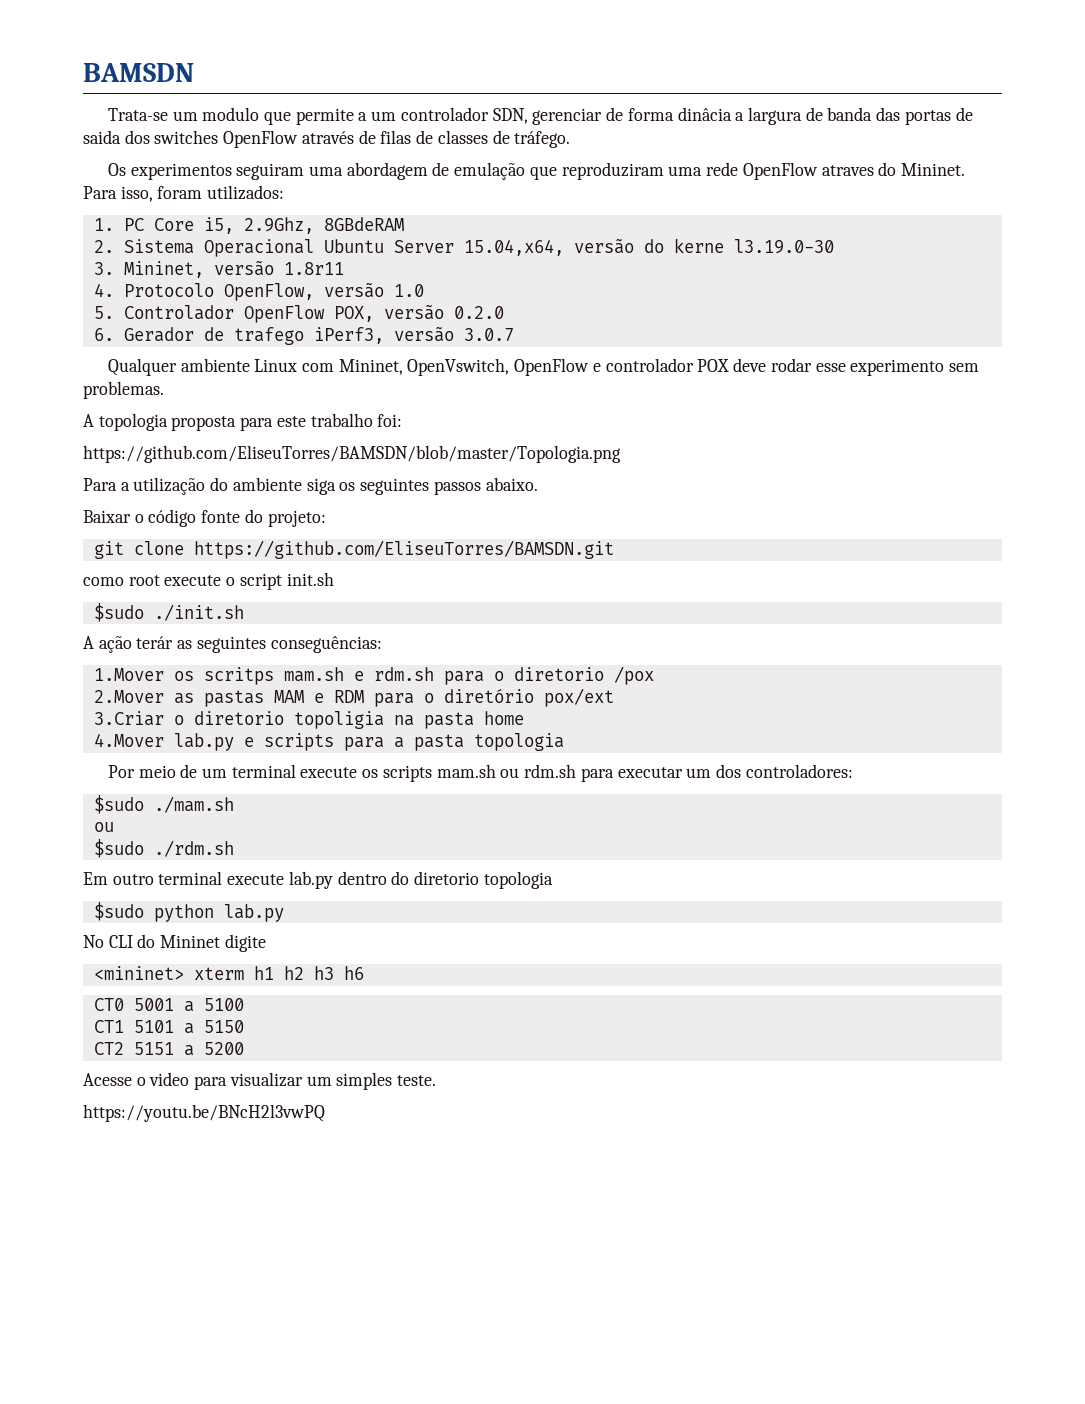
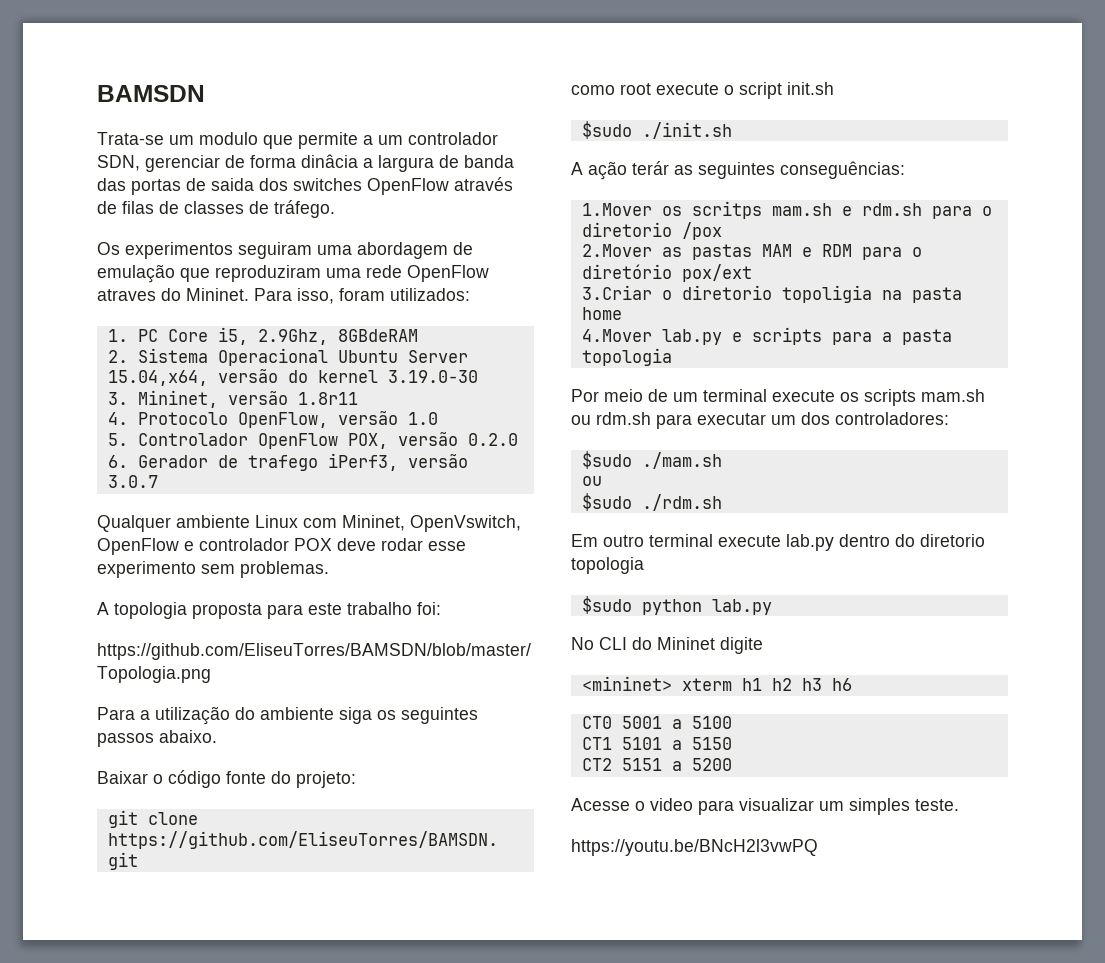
[673,238,834,254] kerne l3.19.0-30 -> [317,370,478,383] kernel 3.19.0-30

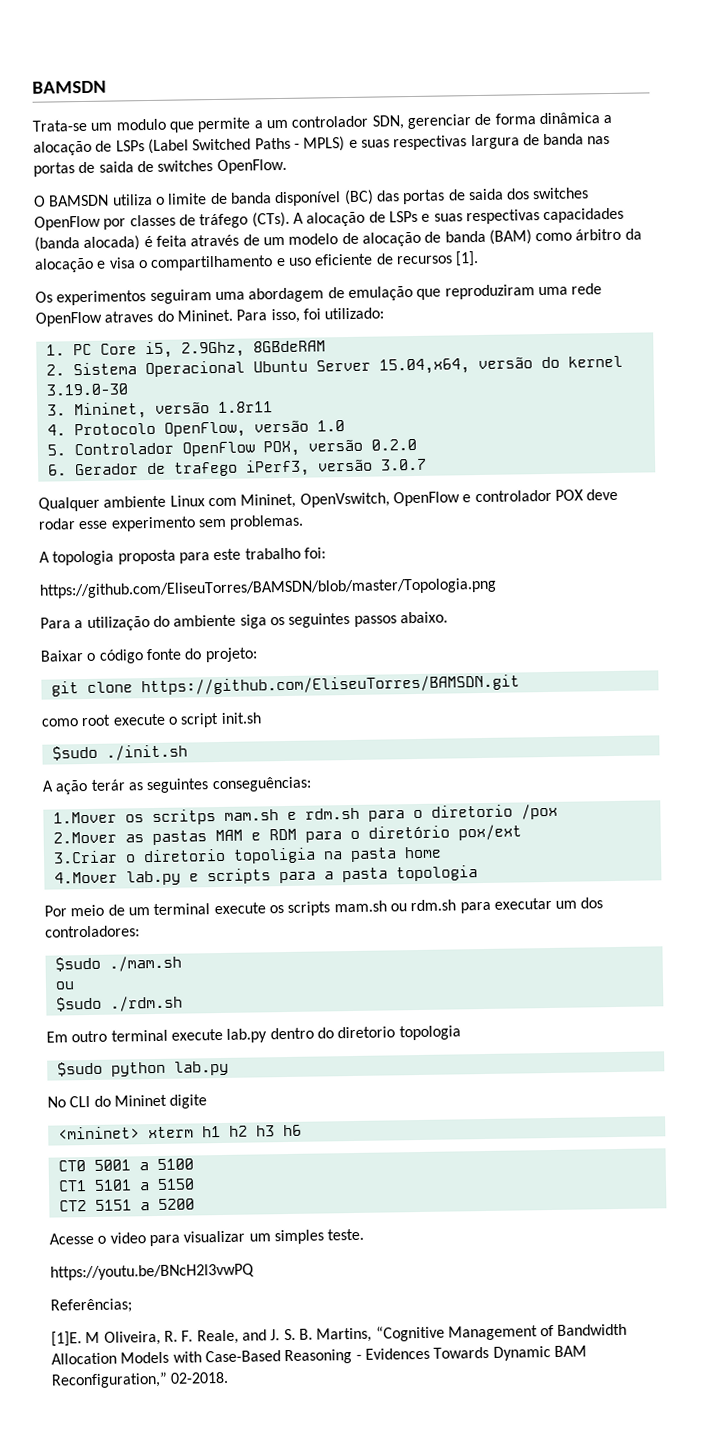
[301,154,514,172] dinâcia a largura de banda -> [538,112,613,125] [33,133,611,156] [33,158,287,177] [33,189,374,207] dinâmica a alocação de LSPs (Label Switched Paths - MPLS) e suas respectivas largura de banda nas portas de saida de switches OpenFlow. // O BAMSDN utiliza o limite de banda disponível (BC)
[454,177,513,191] [97,200,335,218] através de filas de classes de tráfego. -> [103,207,625,230] [34,228,642,252] [34,250,480,273] por classes de tráfego (CTs). A alocação de LSPs e suas respectivas capacidades (banda alocada) é feita através de um modelo de alocação de banda (BAM) como árbitro da alocação e visa o compartilhamento e uso eficiente de recursos [1].
[339,288,470,301] foram utilizados: -> [302,307,385,320] foi utilizado:
(818, 847) none -> [50,1298,132,1314] [51,1323,628,1347] [51,1345,587,1365] [51,1371,230,1389] // Referências; // [1]E. M Oliveira, R. F. Reale, and J. S. B. Martins, “Cognitive Management of Bandwidth Allocation Models with Case-Based Reasoning - Evidences Towards Dynamic BAM Reconfiguration,” 02-2018.

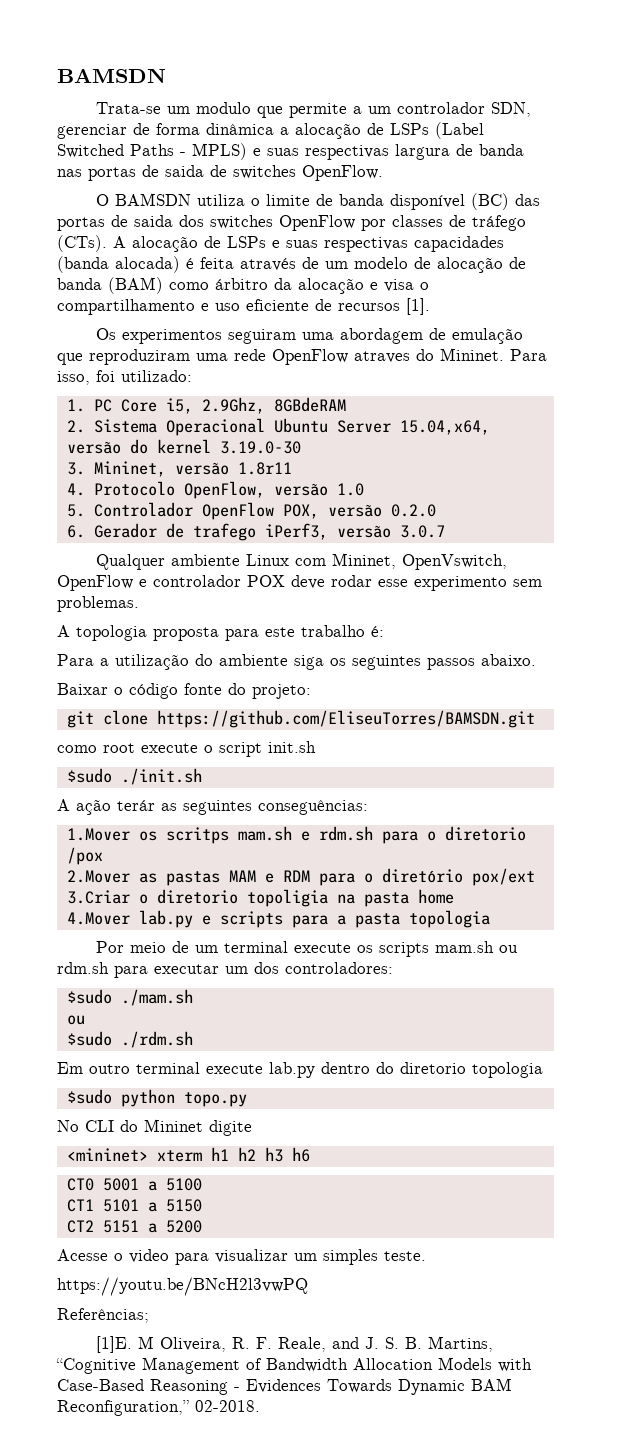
[303,547,326,559] [39,577,497,599] foi: // https://github.com/EliseuTorres/BAMSDN/blob/master/Topologia.png -> [371,626,384,637] é:
[173,1060,229,1076] lab.py -> [183,1092,247,1107] topo.py

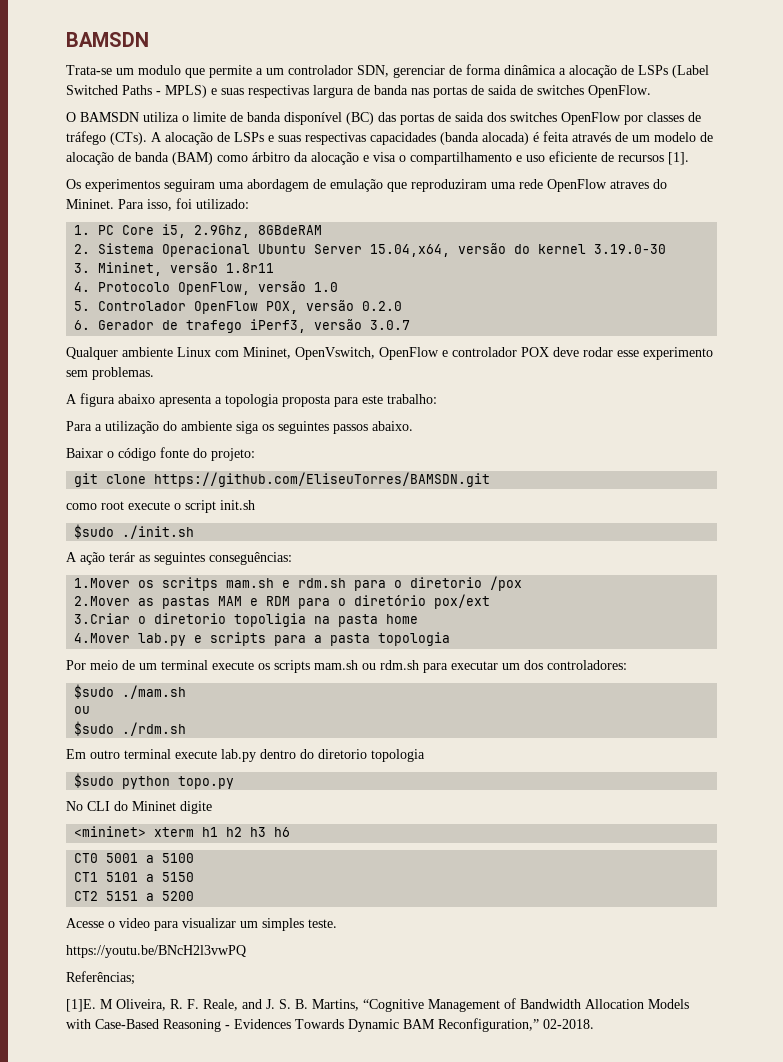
(70, 631) none -> [80,393,222,407] figura abaixo apresenta a
[301,625,384,637] trabalho é: -> [387,394,437,404] trabalho:

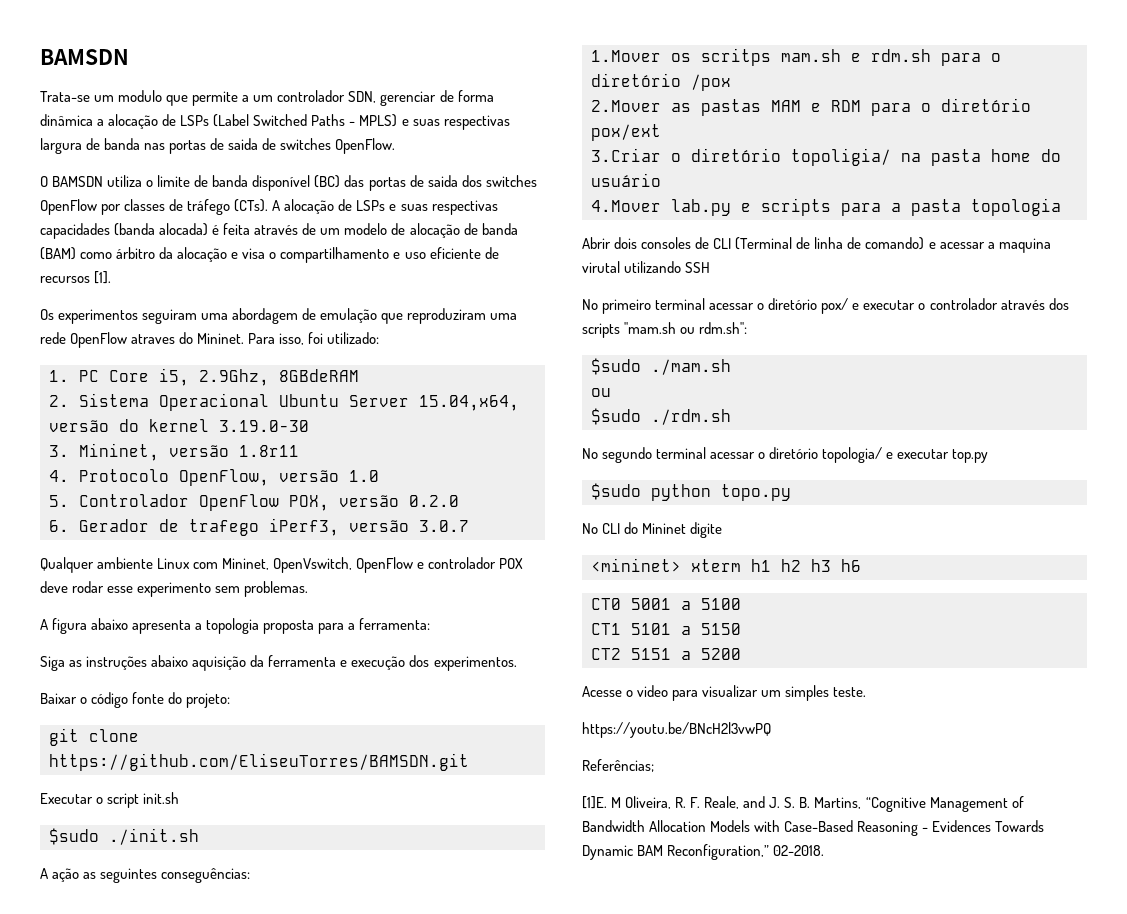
[362,394,437,404] [66,421,413,434] este trabalho: // Para a utilização do ambiente siga os seguintes passos abaixo. -> [348,618,431,630] [40,655,517,671] a ferramenta: // Siga as instruções abaixo aquisição da ferramenta e execução dos experimentos.
[66,501,170,510] como root execute -> [40,793,93,804] Executar
[109,552,135,562] terár -> (80, 875) none
[410,577,483,588] diretorio -> [591,73,681,87] diretório
[154,613,307,627] diretorio topoligia -> [691,148,891,166] diretório topoligia/
(419, 619) none -> [1041,149,1061,162] [591,173,661,187] do usuário
[66,660,627,673] Por meio de um terminal execute os scripts mam.sh ou rdm.sh para executar um dos controladores: -> [582,237,1051,253] [582,261,711,273] [582,298,1069,314] [582,322,748,338] Abrir dois consoles de CLI (Terminal de linha de comando) e acessar a maquina virutal utilizando SSH // No primeiro terminal acessar o diretório pox/ e executar o controlador através dos scripts "mam.sh ou rdm.sh":
[66,749,425,762] Em outro terminal execute lab.py dentro do diretorio topologia -> [582,447,989,463] No segundo terminal acessar o diretório topologia/ e executar top.py

